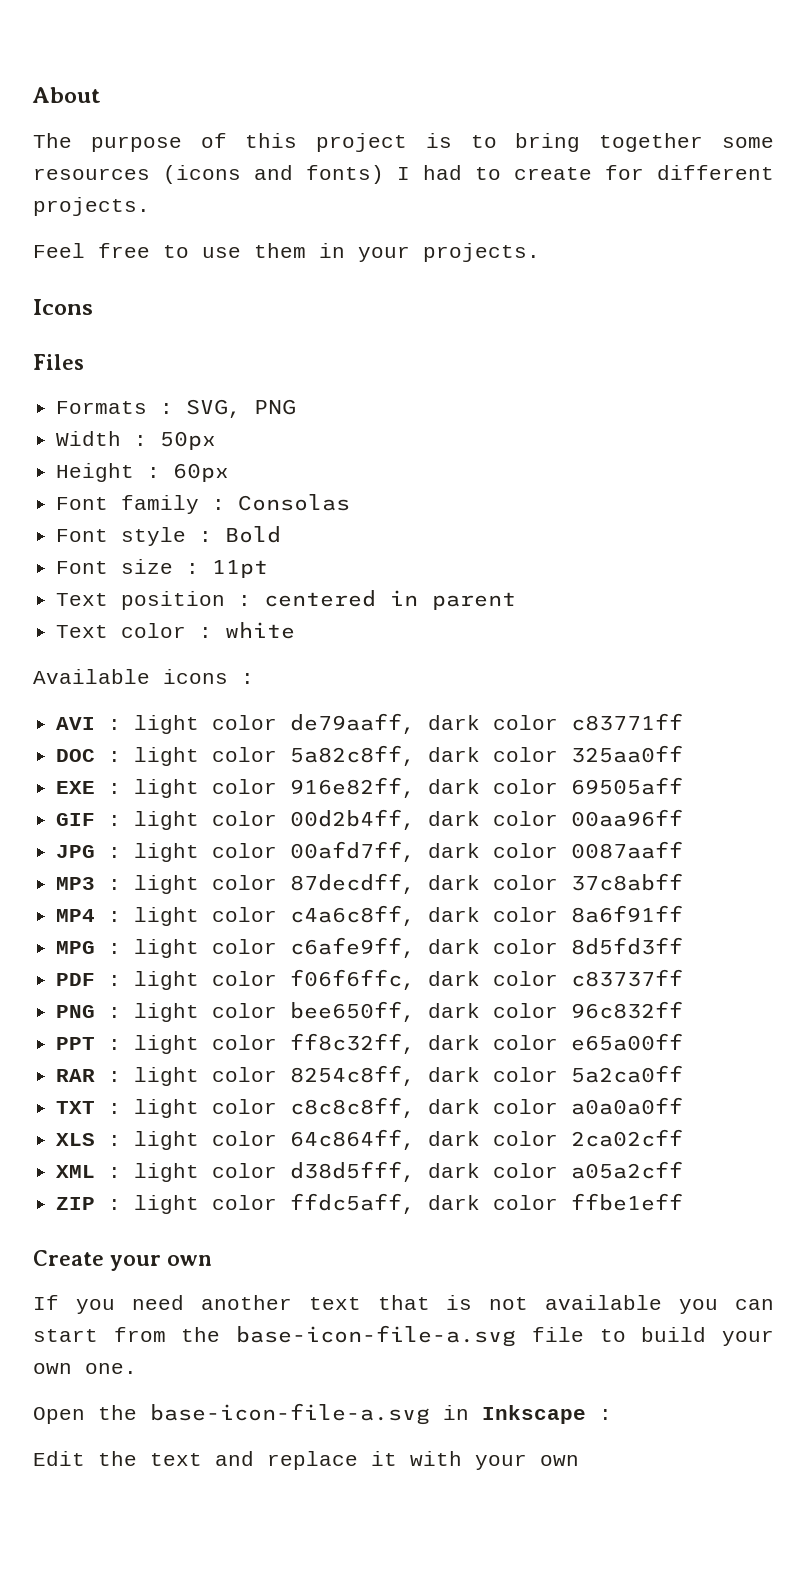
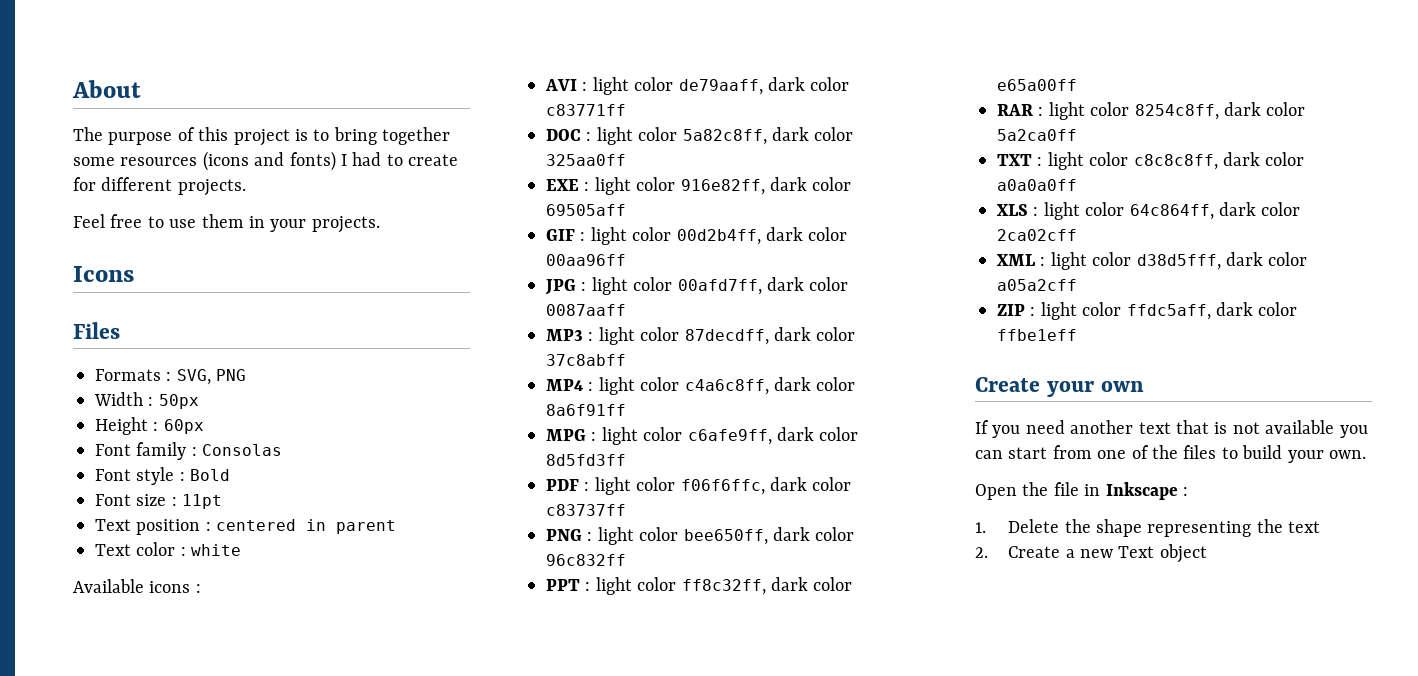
[181,1325,584,1347] the base-icon-file-a.svg file -> [1097,445,1217,459] one of the files
[33,1363,137,1374] own one. -> [1329,450,1366,459] own.
[150,1403,430,1425] base-icon-file-a.svg -> [1053,482,1079,496] file
[33,1451,579,1470] Edit the text and replace it with your own -> [975,519,1321,537] [975,544,1207,563] 1. Delete the shape representing the text // 2. Create a new Text object

